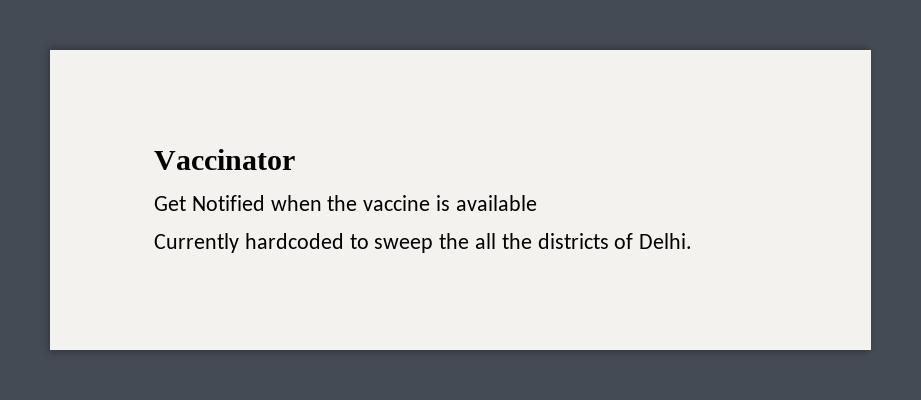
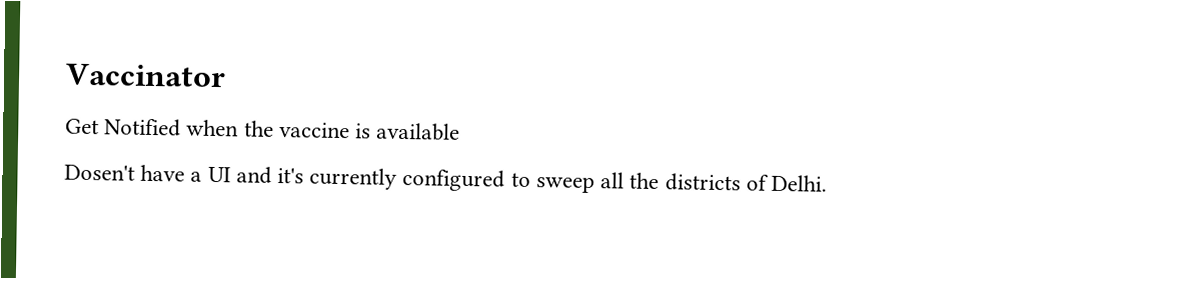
[154,233,344,253] Currently hardcoded -> [64,164,506,192] Dosen't have a UI and it's currently configured
[439,233,470,249] the -> (595, 185) none

